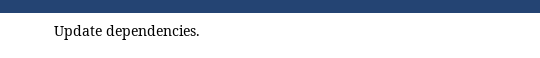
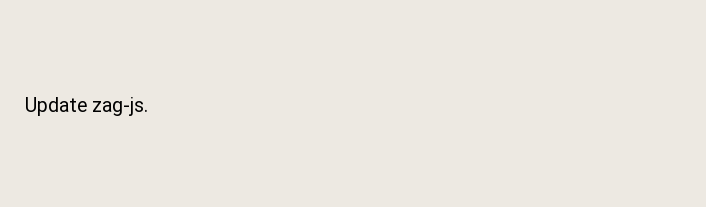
[106,25,200,40] dependencies. -> [92,97,149,116] zag-js.

